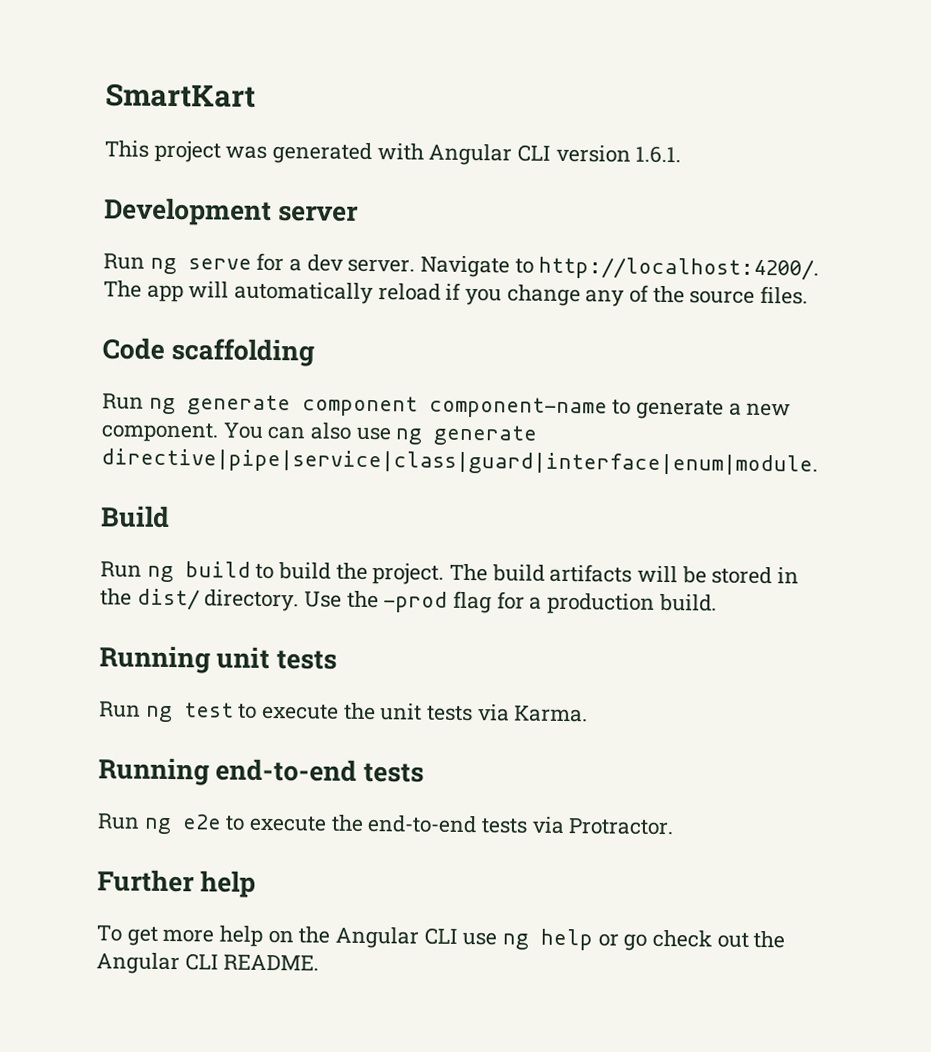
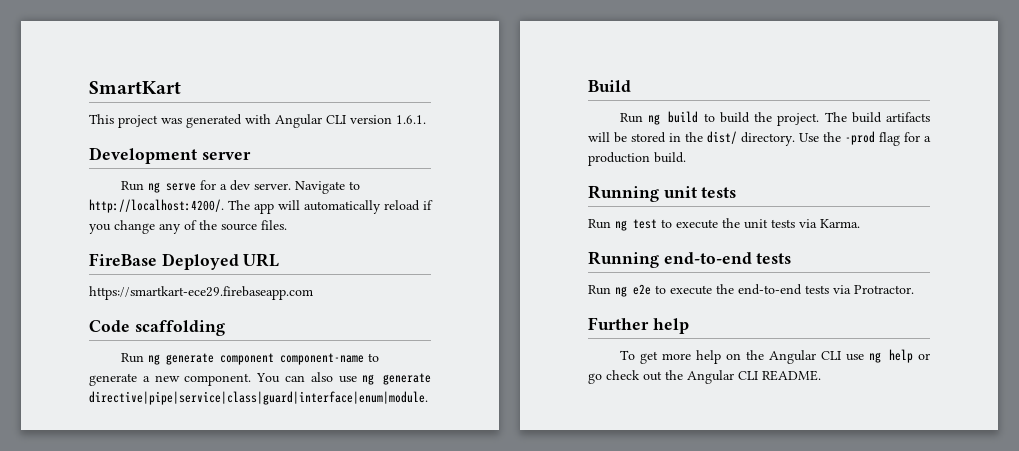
(809, 295) none -> [89,253,280,270] [89,286,313,300] // FireBase Deployed URL // https://smartkart-ece29.firebaseapp.com

